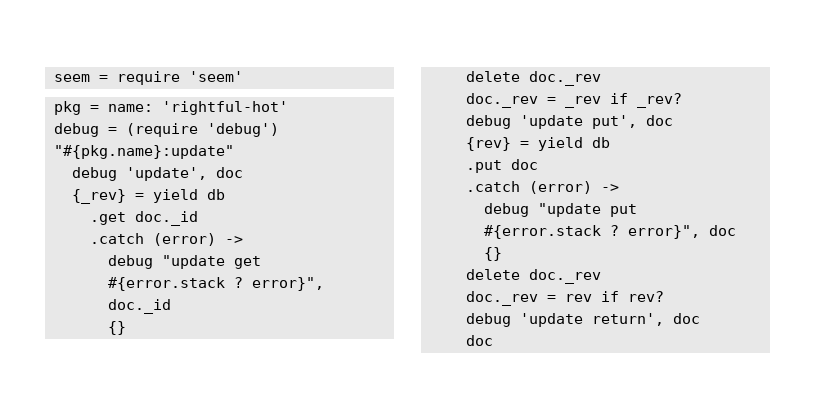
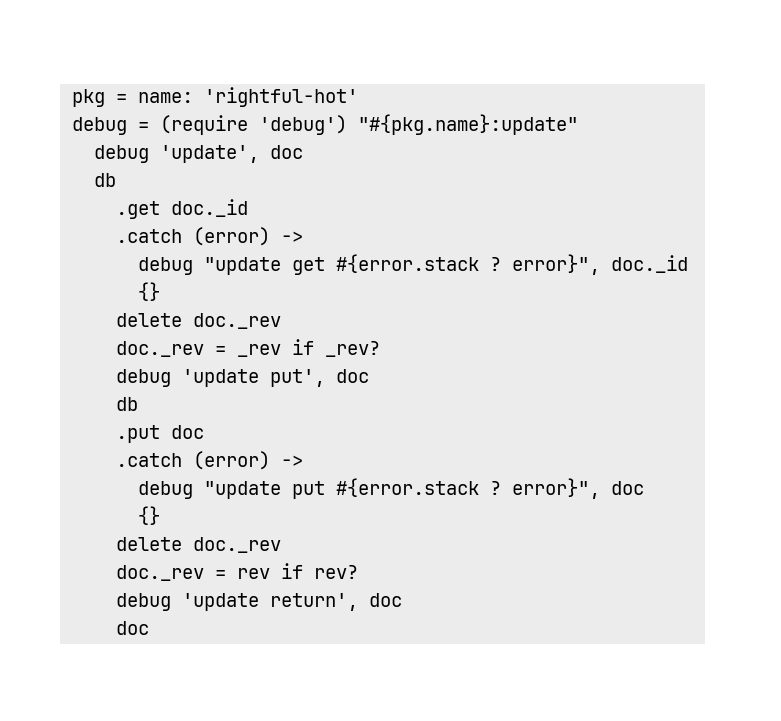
[53,71,243,85] seem = require 'seem' // -> (72, 98) none
[71,189,198,204] {_rev} = yield -> (303, 152) none
[465,137,583,151] {rev} = yield -> (369, 376) none

